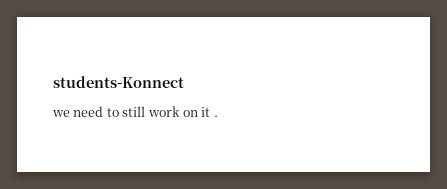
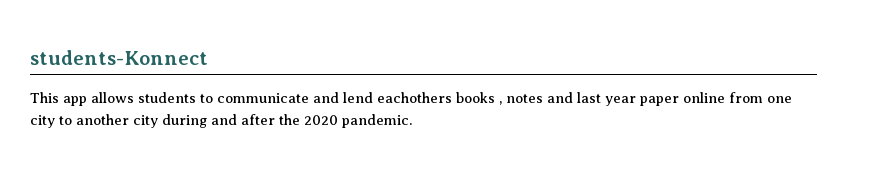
[52,106,218,117] we need to still work on it . -> [30,92,792,106] [30,114,412,128] This app allows students to communicate and lend eachothers books , notes and last year paper online from one city to another city during and after the 2020 pandemic.

